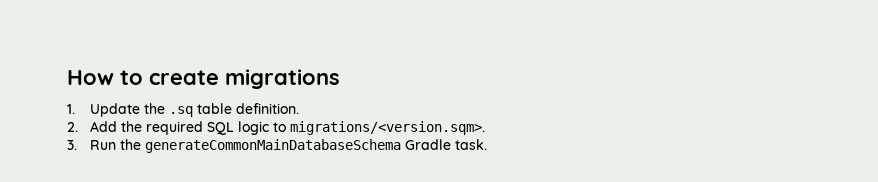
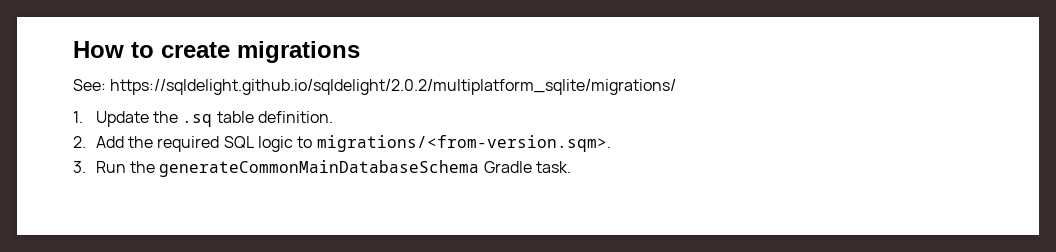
(340, 79) none -> [73,79,677,95] // See: https://sqldelight.github.io/sqldelight/2.0.2/multiplatform_sqlite/migrations/
[290,121,486,135] migrations/<version.sqm>. -> [316,135,611,152] migrations/<from-version.sqm>.

